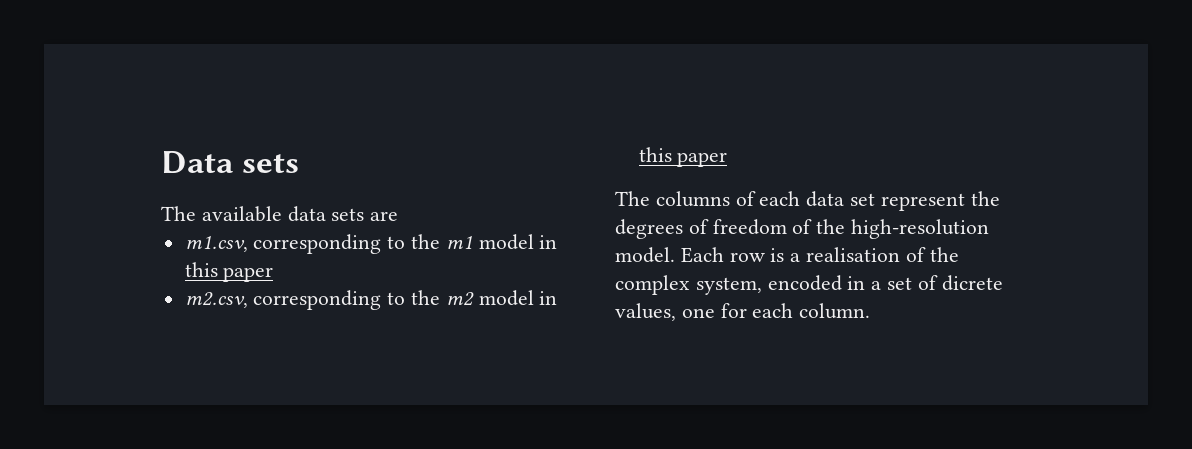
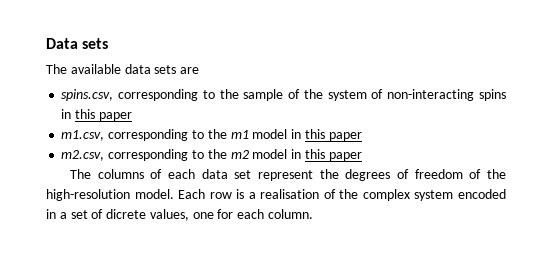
(399, 216) none -> [61,89,506,101] [61,109,132,121] // spins.csv, corresponding to the sample of the system of non-interacting spins in this paper
[695,277,762,295] system, -> [414,190,454,201] system

